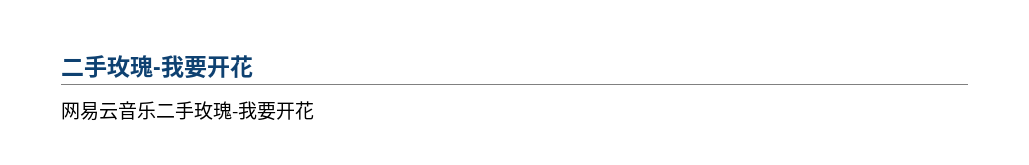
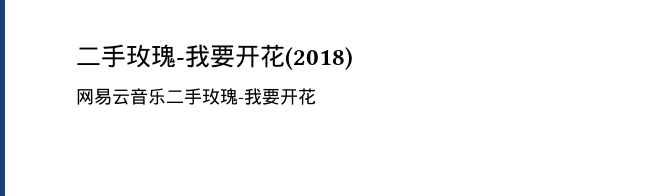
[61,55,253,79] 二手玫瑰-我要开花 -> [76,44,353,70] 二手玫瑰-我要开花(2018)

